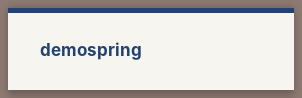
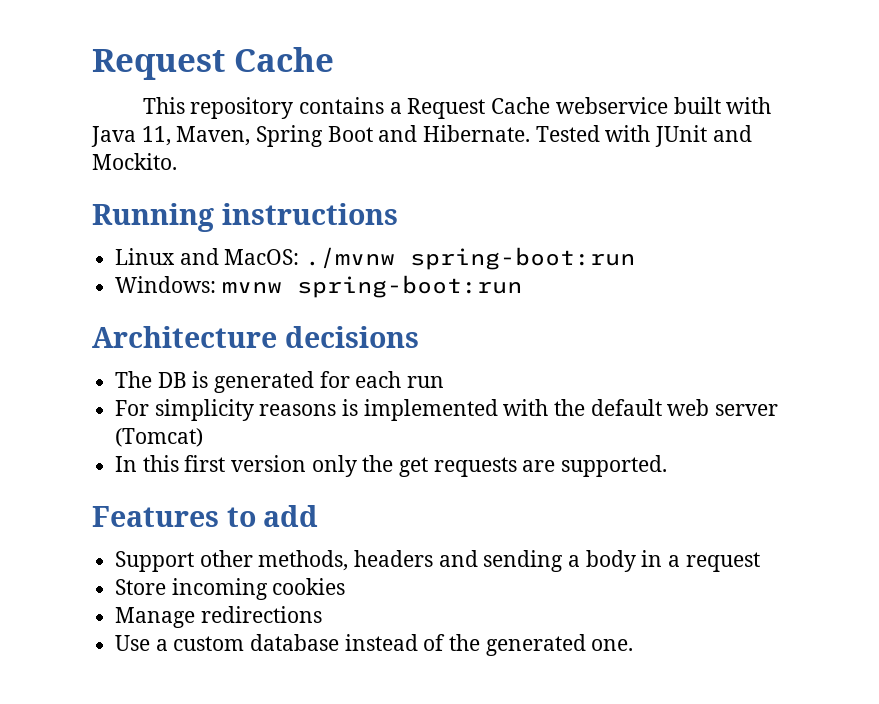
[40,42,142,60] demospring -> [92,47,334,80] [142,97,772,119] [91,125,752,147] [92,153,177,170] [92,203,398,232] [115,247,636,270] [115,275,522,298] [92,326,419,348] [115,371,445,393] [115,399,779,421] [115,428,204,447] [115,455,668,477] [92,505,319,527] [115,550,760,572] [115,578,346,600] [115,606,322,628] [115,634,634,656] Request Cache // This repository contains a Request Cache webservice built with Java 11, Maven, Spring Boot and Hibernate. Tested with JUnit and Mockito. // Running instructions // Linux and MacOS: ./mvnw spring-boot:run // Windows: mvnw spring-boot:run // Architecture decisions // The DB is generated for each run // For simplicity reasons is implemented with the default web server (Tomcat) // In this first version only the get requests are supported. // Features to add // Support other methods, headers and sending a body in a request // Store incoming cookies // Manage redirections // Use a custom database instead of the generated one.

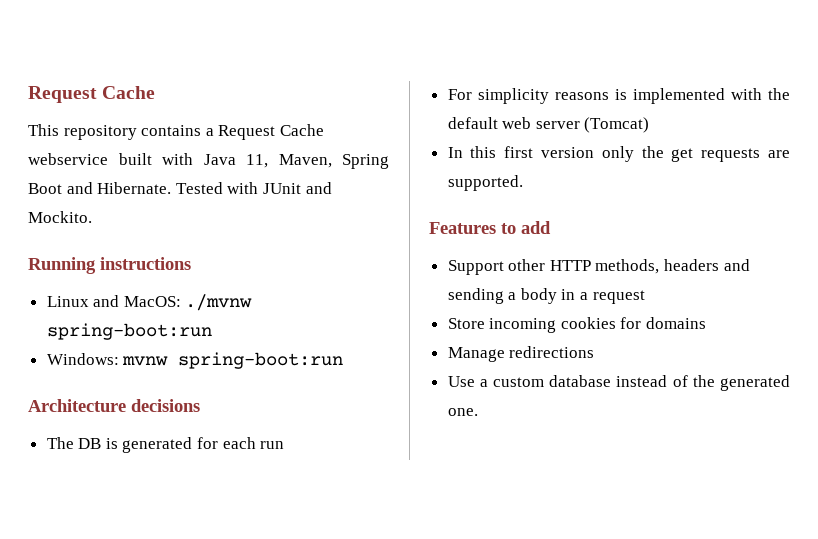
(253, 558) none -> [549,260,591,271] HTTP
(346, 586) none -> [620,317,707,329] for domains

